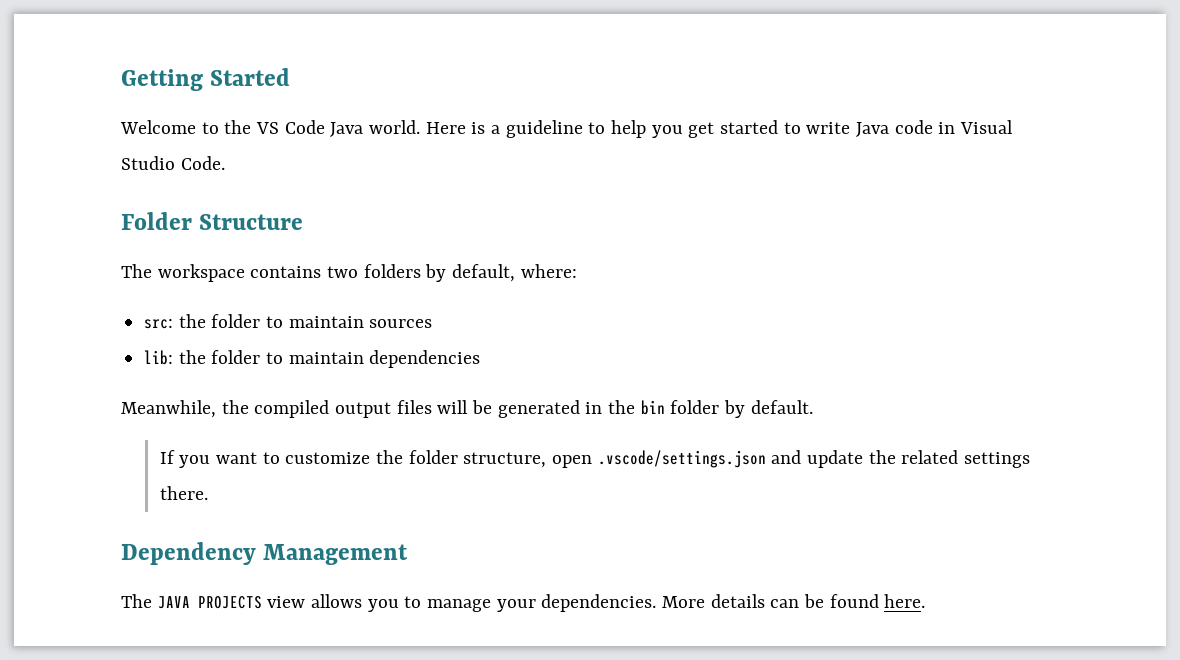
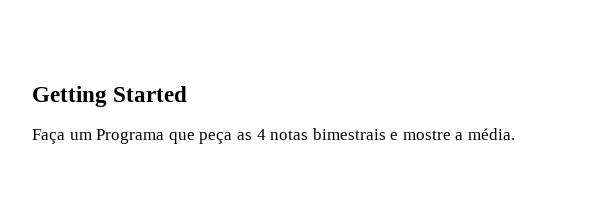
[120,120,1014,138] [121,156,225,170] [121,212,304,230] [121,264,577,282] [144,314,433,329] [144,350,481,368] [121,400,813,418] [159,450,1030,468] [159,486,208,500] [121,542,409,565] [121,594,926,612] Welcome to the VS Code Java world. Here is a guideline to help you get started to write Java code in Visual Studio Code. // Folder Structure // The workspace contains two folders by default, where: // src: the folder to maintain sources // lib: the folder to maintain dependencies // Meanwhile, the compiled output files will be generated in the bin folder by default. // If you want to customize the folder structure, open .vscode/settings.json and update the related settings there. // Dependency Management // The JAVA PROJECTS view allows you to manage your dependencies. More details can be found here. -> [32,128,516,144] Faça um Programa que peça as 4 notas bimestrais e mostre a média.

